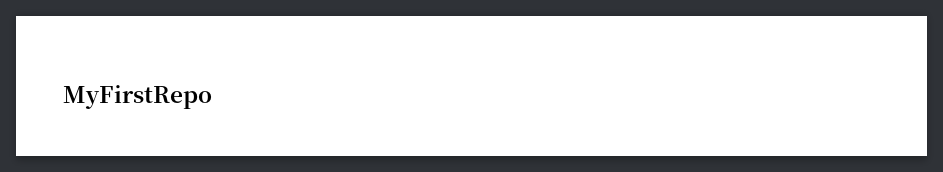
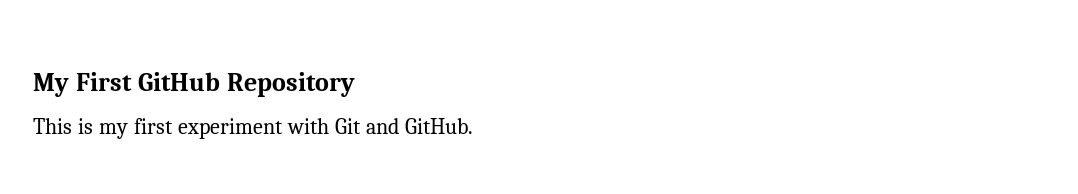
[63,85,212,109] MyFirstRepo -> [33,72,355,97] [33,118,473,139] My First GitHub Repository // This is my first experiment with Git and GitHub.

